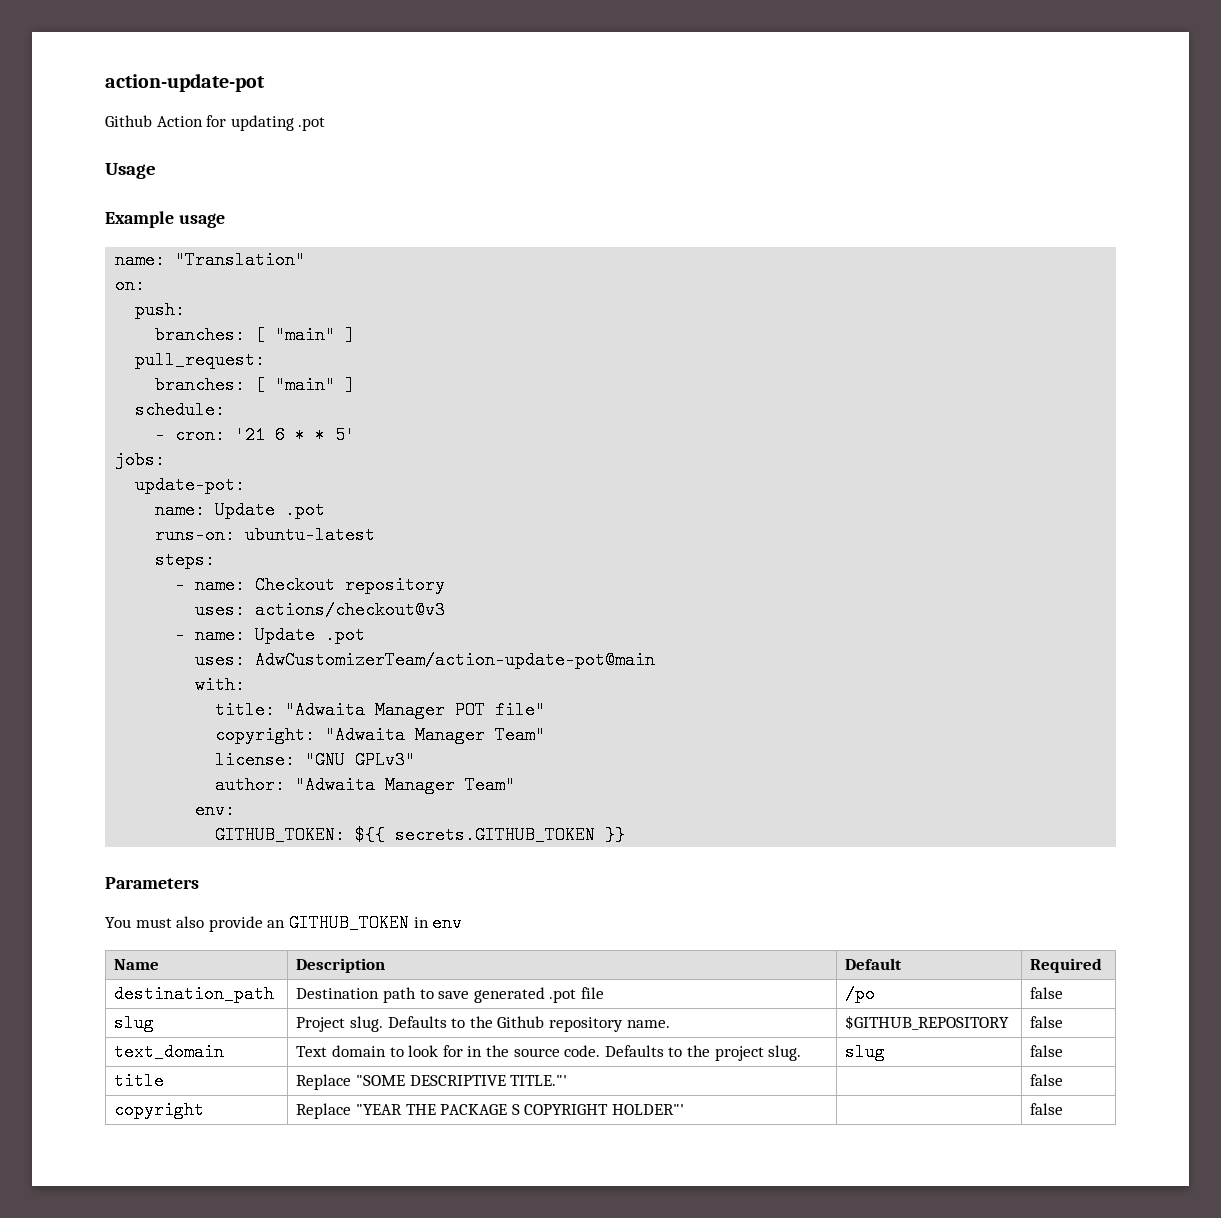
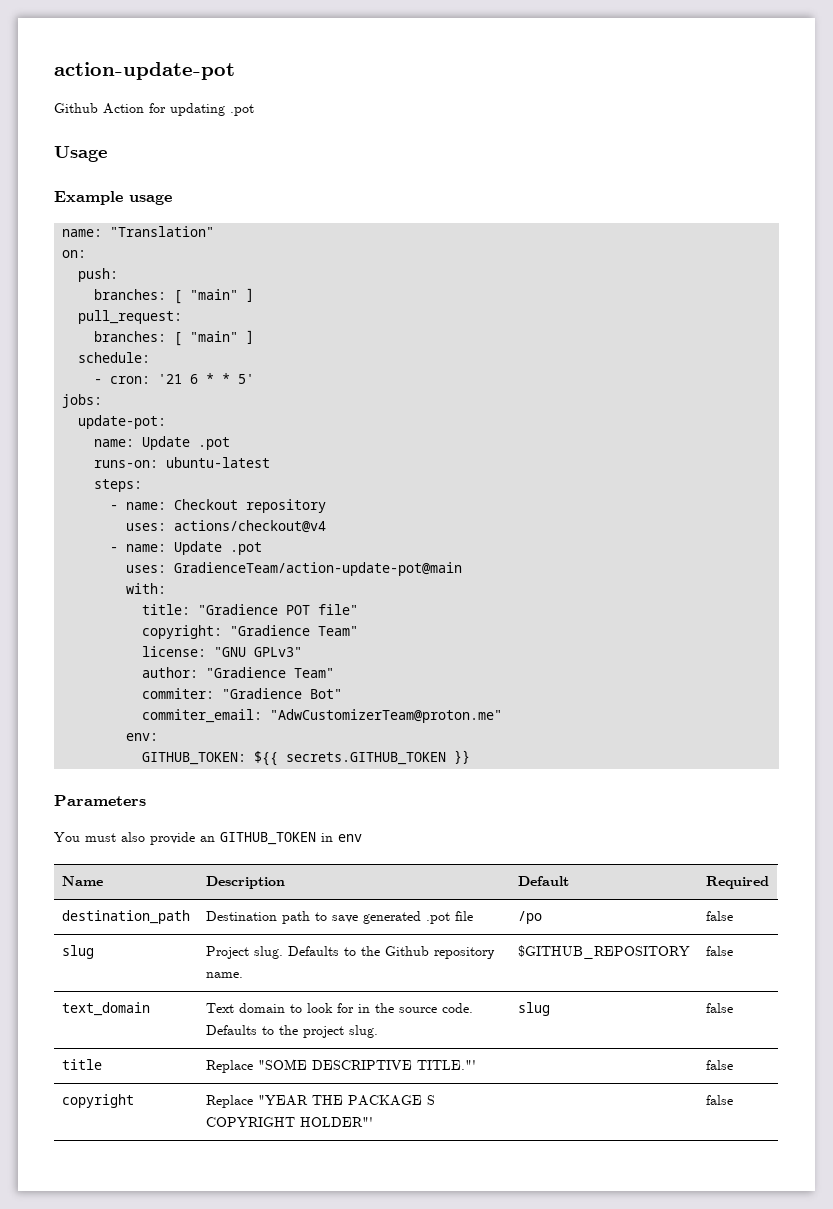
[255,601,446,619] actions/checkout@v3 -> [174,520,327,533] actions/checkout@v4
[255,651,656,669] AdwCustomizerTeam/action-update-pot@main -> [174,562,463,576] GradienceTeam/action-update-pot@main
[285,701,446,719] "Adwaita Manager -> [198,604,279,615] "Gradience
[325,726,486,744] "Adwaita Manager -> [230,625,311,636] "Gradience
[295,776,516,794] "Adwaita Manager Team" -> [206,667,335,678] [142,688,343,699] [142,709,503,723] "Gradience Team" // commiter: "Gradience Bot" // commiter_email: "AdwCustomizerTeam@proton.me"

